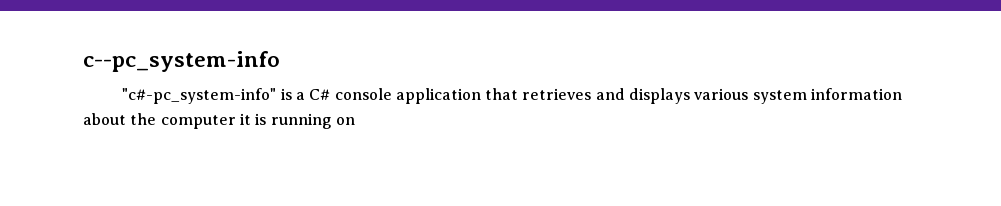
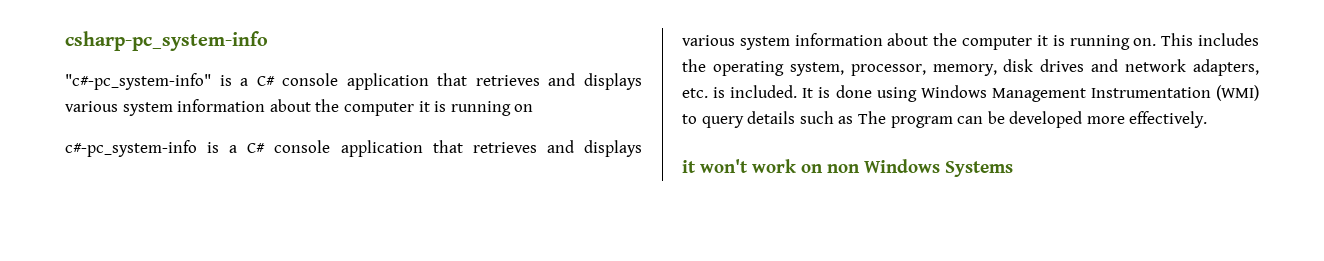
[83,51,280,72] c--pc_system-info -> [65,31,268,51] csharp-pc_system-info
(355, 121) none -> [65,140,642,157] [682,33,1259,50] [682,59,1259,76] [682,85,1259,102] [682,111,1208,128] [682,159,1013,177] // c#-pc_system-info is a C# console application that retrieves and displays various system information about the computer it is running on. This includes the operating system, processor, memory, disk drives and network adapters, etc. is included. It is done using Windows Management Instrumentation (WMI) to query details such as The program can be developed more effectively. // it won't work on non Windows Systems

